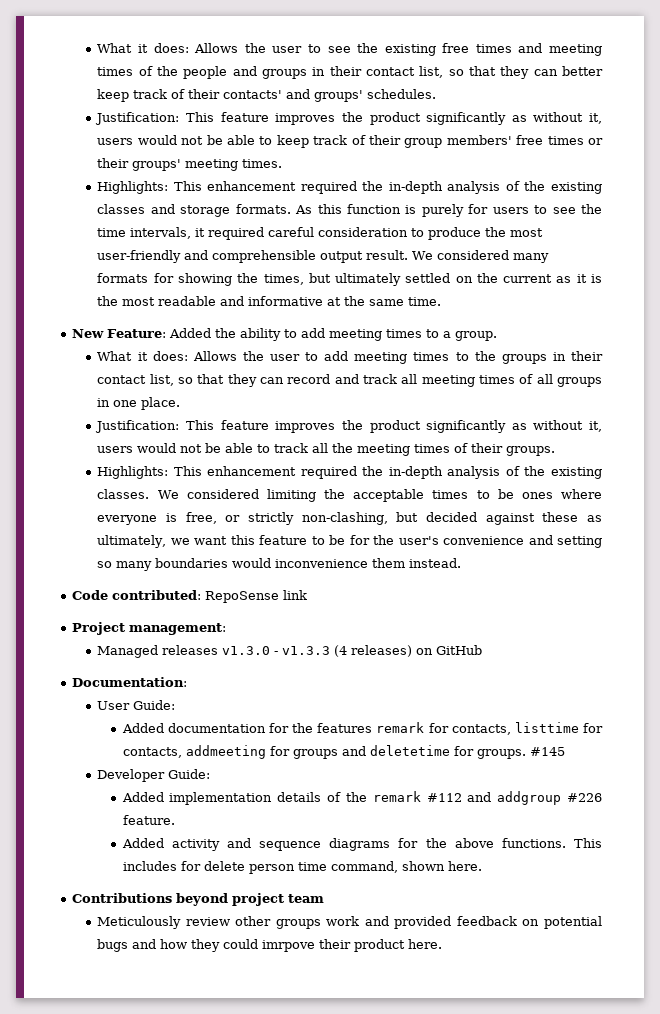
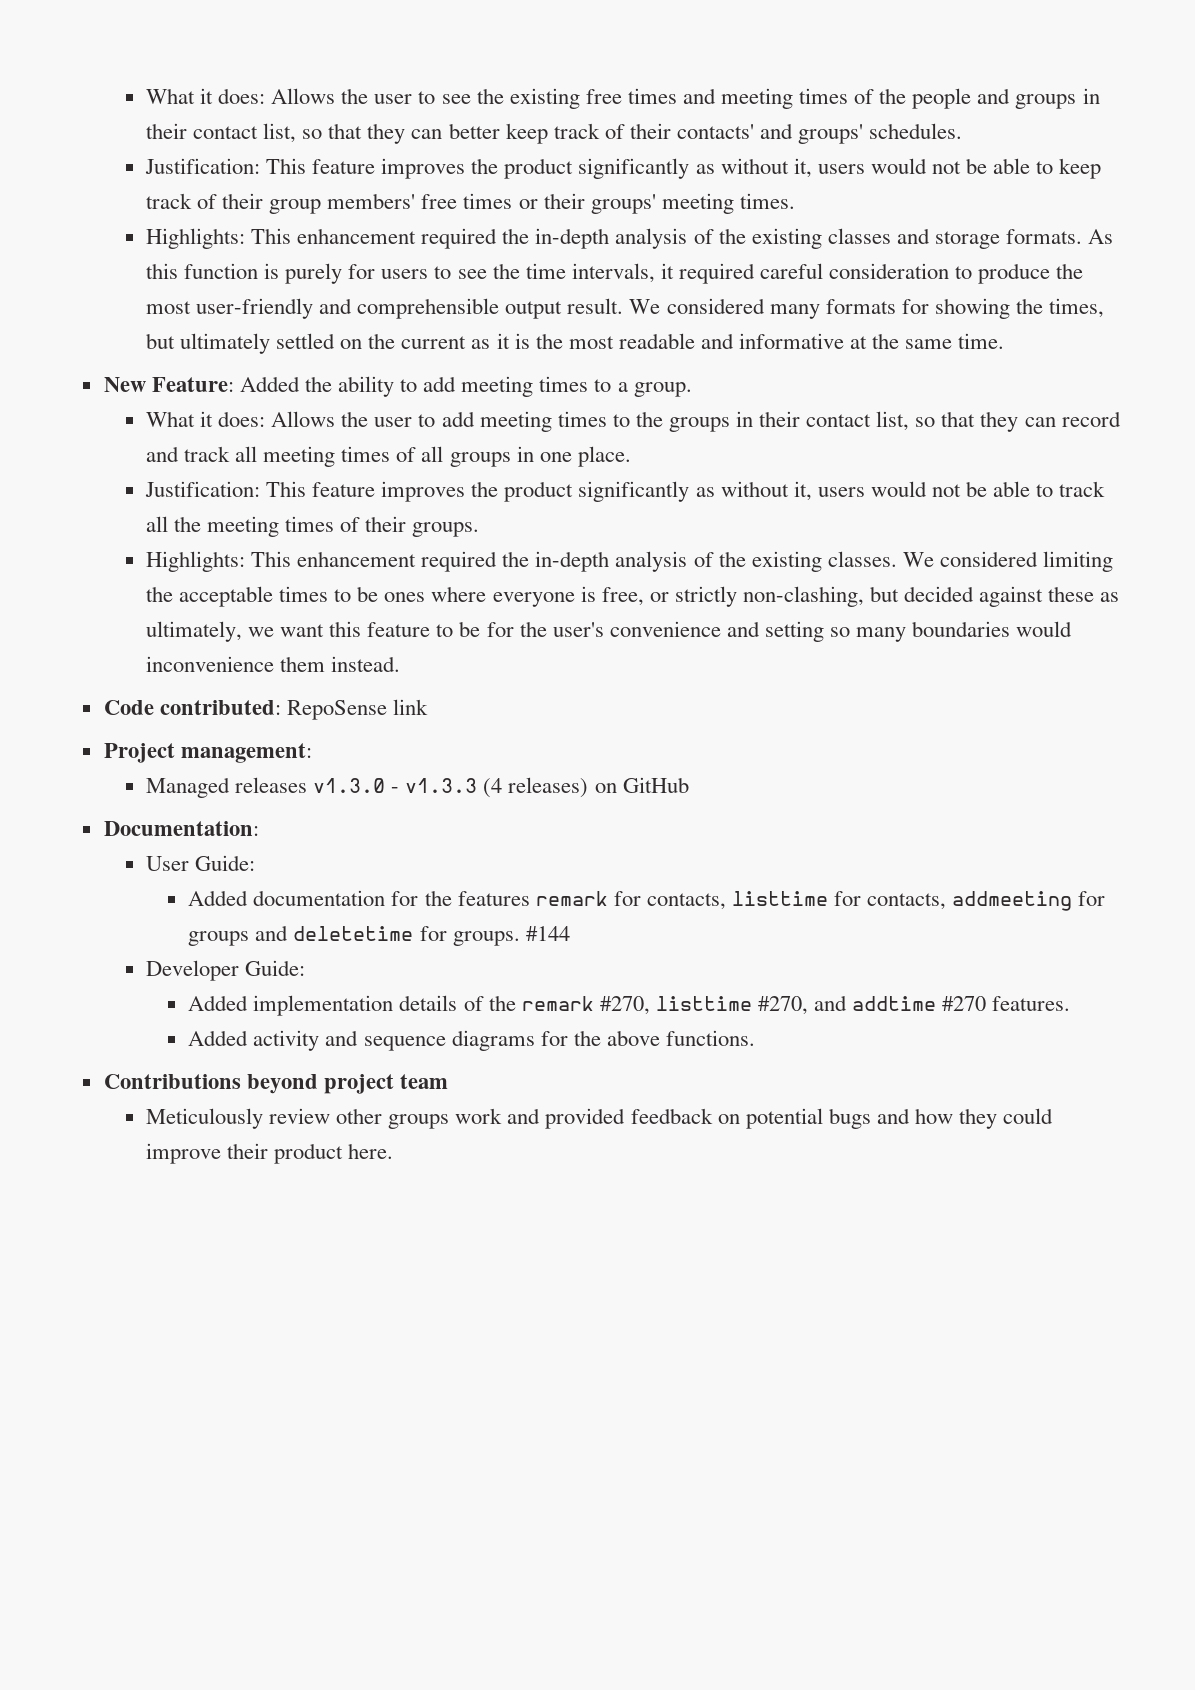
[529,747,565,756] #145 -> [525,926,570,941] #144
[426,791,602,805] [122,815,175,825] #112 and addgroup #226 feature. -> [599,995,1071,1015] #270, listtime #270, and addtime #270 features.
[573,838,602,848] [122,861,482,874] This includes for delete person time command, shown here. -> (755, 1038) none
[262,940,316,952] imrpove -> [146,1143,222,1164] improve

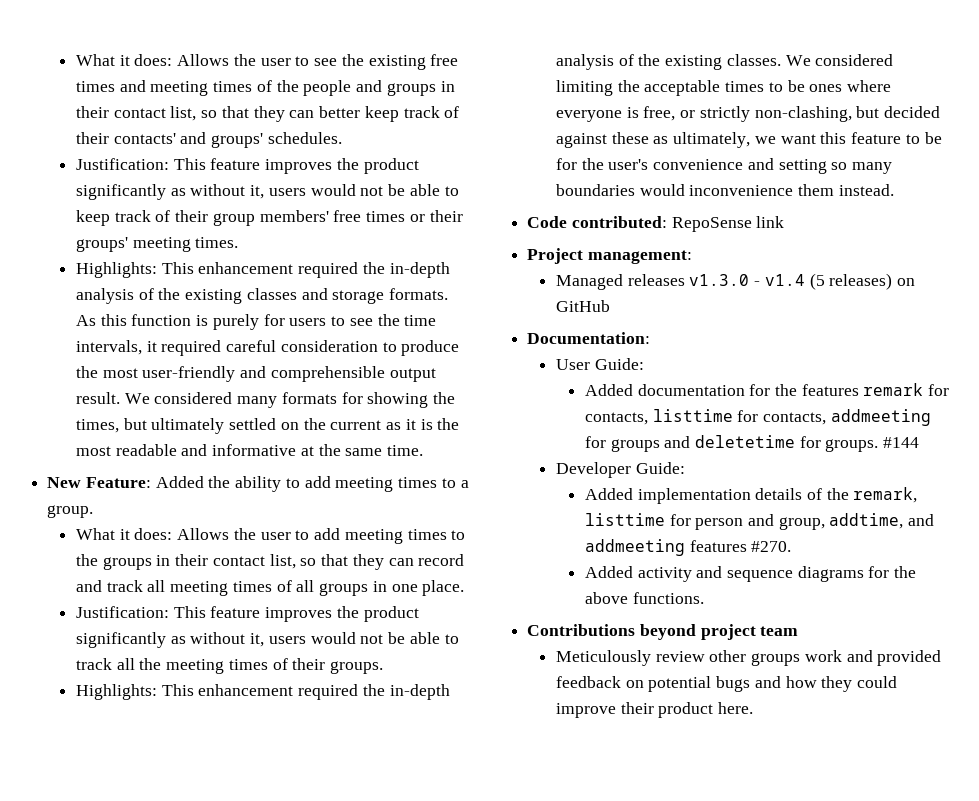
[405,778,503,798] v1.3.3 (4 -> [764,273,825,290] v1.4 (5
[521,995,1071,1015] remark #270, listtime #270, and addtime #270 features. -> [853,487,918,503] [584,513,935,530] [584,539,792,556] remark, listtime for person and group, addtime, and addmeeting features #270.

